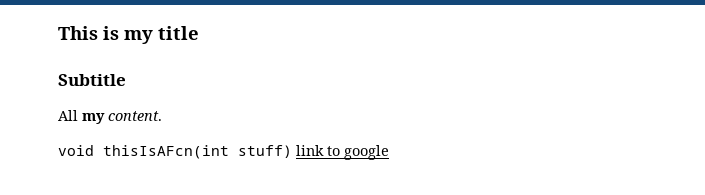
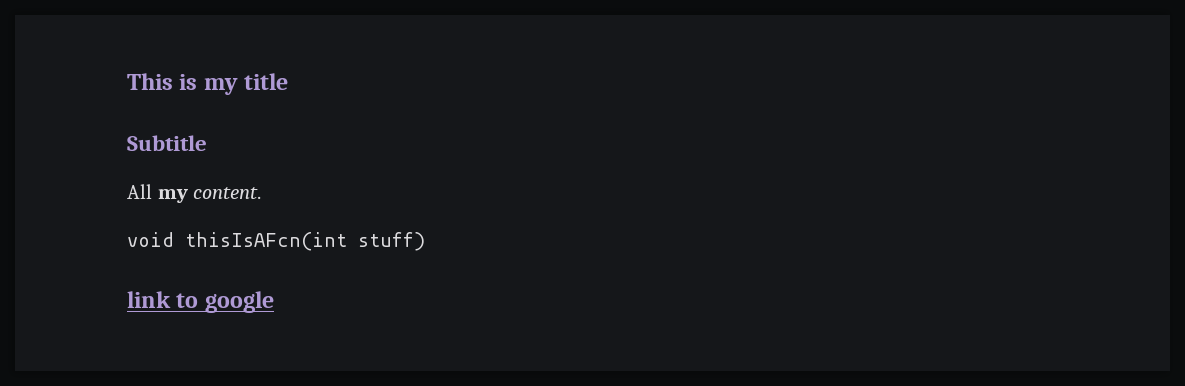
(292, 151) none -> (425, 241) //

